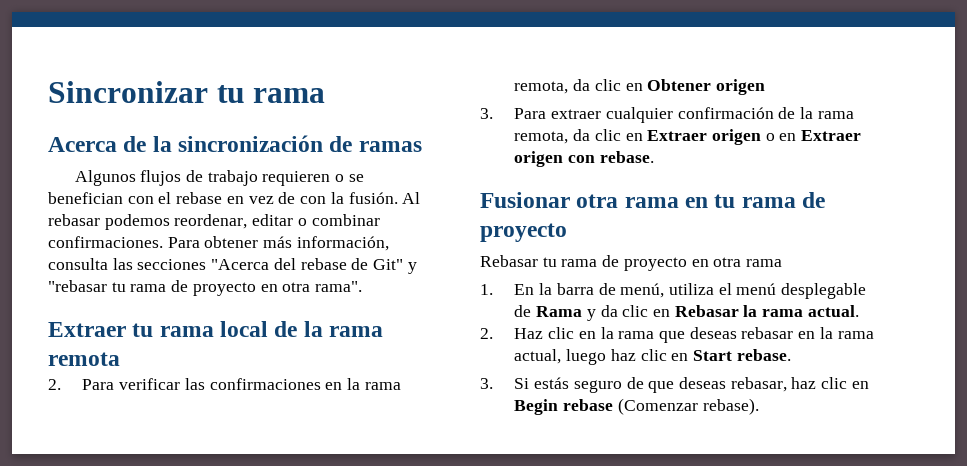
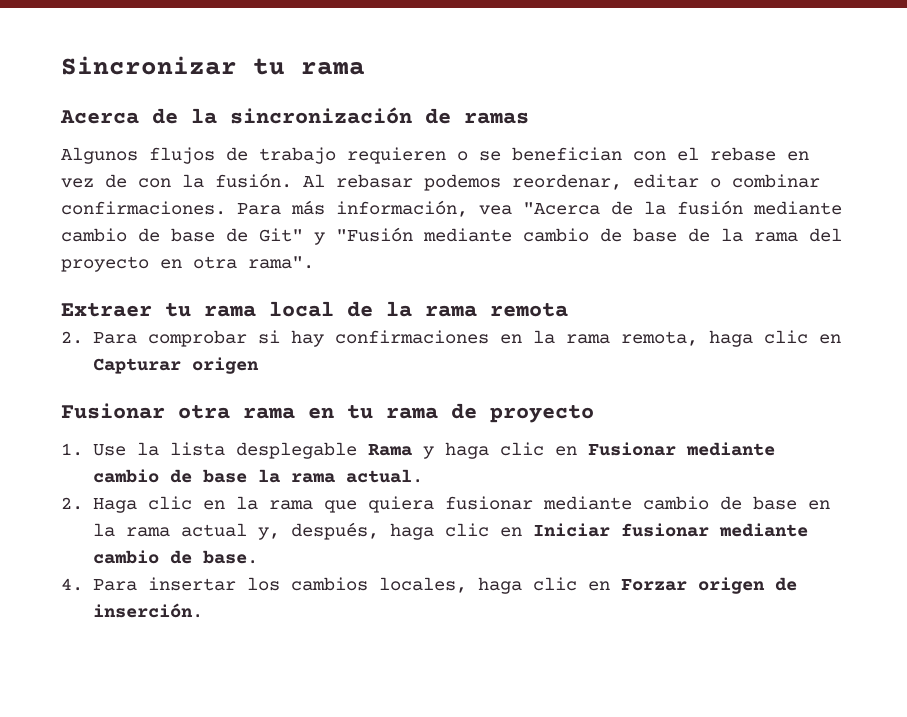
[204,236,259,248] obtener -> (281, 209) none
[48,258,417,274] [48,280,189,292] consulta las secciones "Acerca del rebase de Git" y "rebasar tu rama de -> [479,200,842,215] [61,227,842,245] vea "Acerca de la fusión mediante cambio de base de Git" y "Fusión mediante cambio de base de la rama del
[119,378,205,390] verificar las -> [147,330,324,347] comprobar si hay
[573,79,765,95] [480,107,854,123] [514,129,862,145] [514,151,654,167] da clic en Obtener origen // 3. Para extraer cualquier confirmación de la rama remota, da clic en Extraer origen o en Extraer origen con rebase. -> [708,330,841,347] [92,357,259,374] haga clic en Capturar origen
[480,255,783,271] [480,283,867,299] [514,305,532,317] Rebasar tu rama de proyecto en otra rama // 1. En la barra de menú, utiliza el menú desplegable de -> [61,442,357,459] 1. Use la lista desplegable
[600,305,739,317] da clic en Rebasar -> [444,442,775,459] [92,469,247,483] haga clic en Fusionar mediante cambio de base
[514,328,544,339] Haz -> [92,498,137,513] Haga
[689,327,874,339] [514,349,791,365] [480,377,869,393] [514,398,759,415] deseas rebasar en la rama actual, luego haz clic en Start rebase. // 3. Si estás seguro de que deseas rebasar, haz clic en Begin rebase (Comenzar rebase). -> [367,496,830,513] [92,522,808,540] [92,550,258,564] [61,577,797,594] [92,603,203,618] quiera fusionar mediante cambio de base en la rama actual y, después, haga clic en Iniciar fusionar mediante cambio de base. // 4. Para insertar los cambios locales, haga clic en Forzar origen de inserción.

